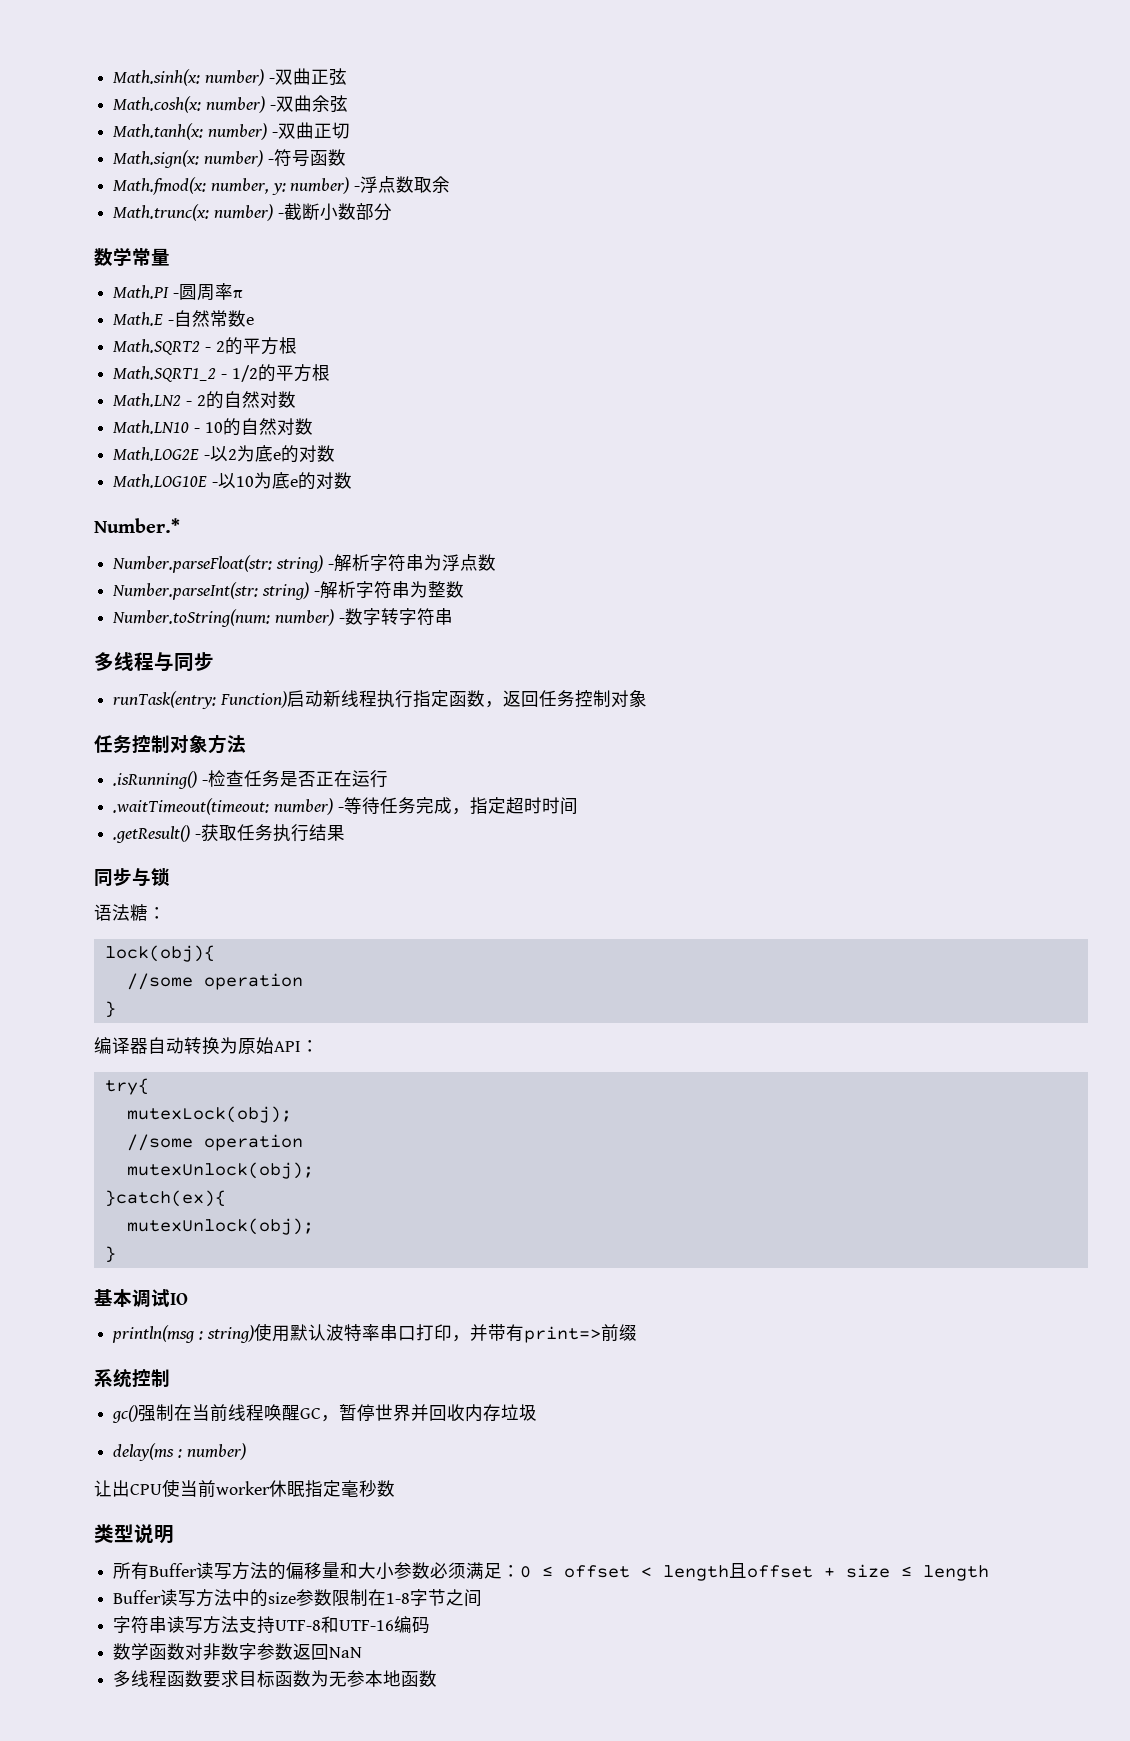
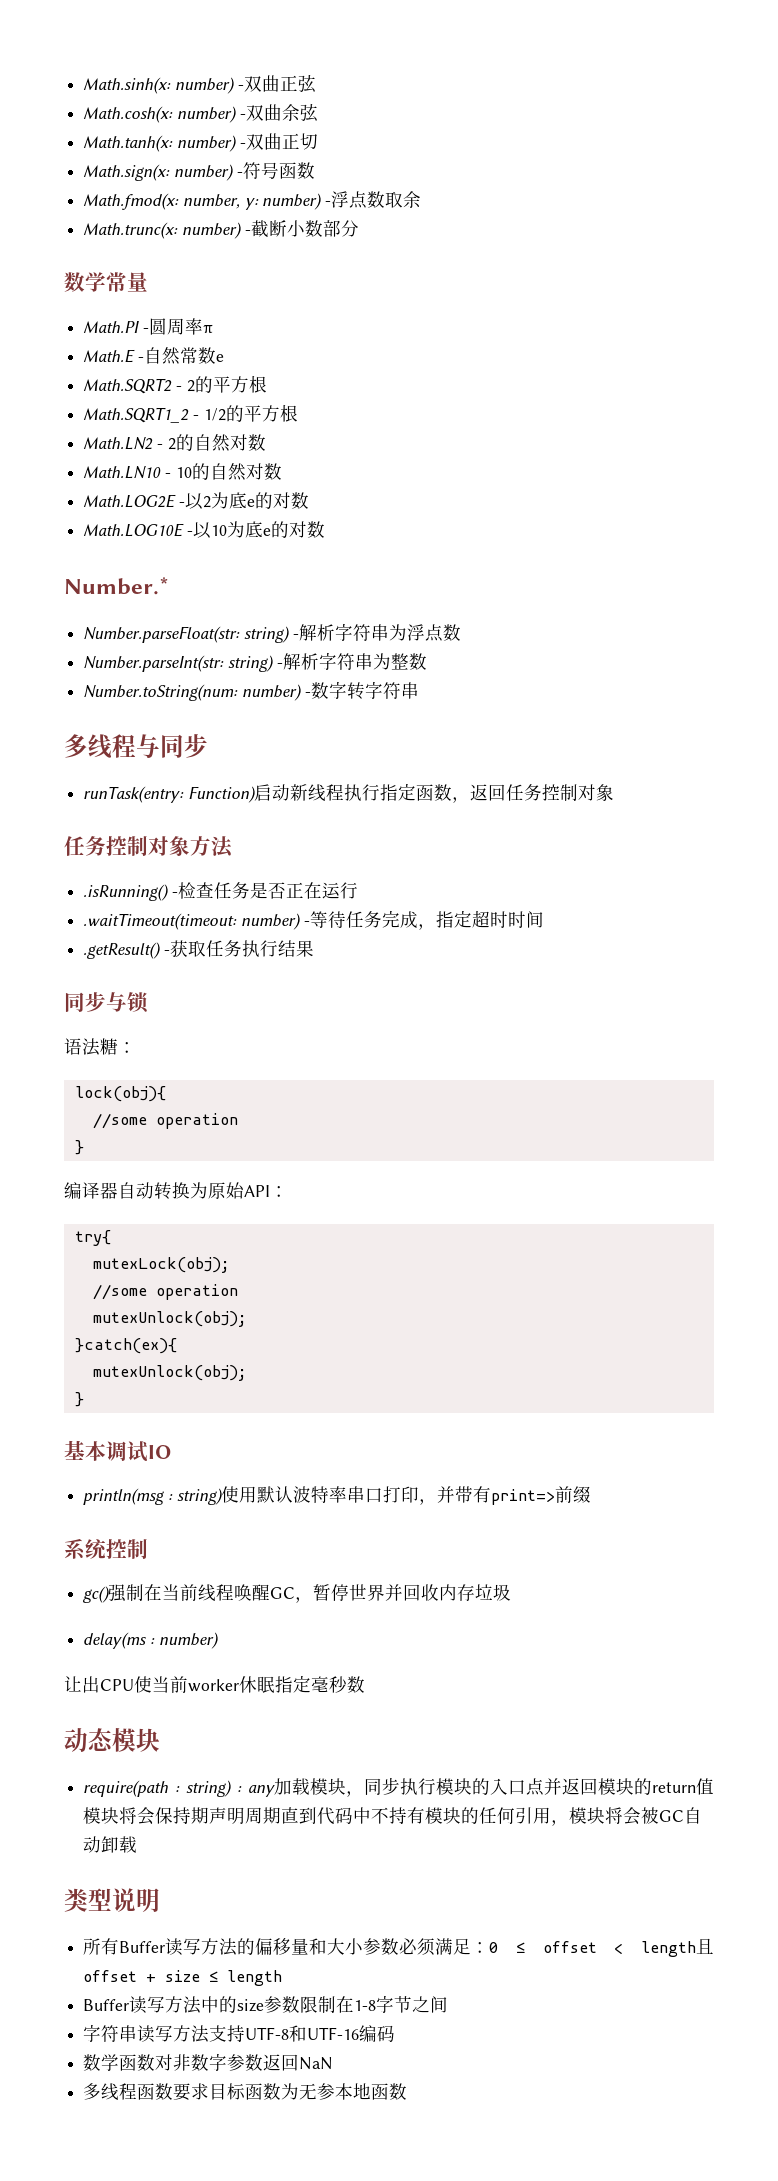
(395, 1488) none -> [64,1728,160,1752] [83,1777,714,1797] [83,1807,703,1826] [83,1836,138,1853] // 动态模块 // require(path : string) : any加载模块，同步执行模块的入口点并返回模块的return值模块将会保持期声明周期直到代码中不持有模块的任何引用，模块将会被GC自动卸载

